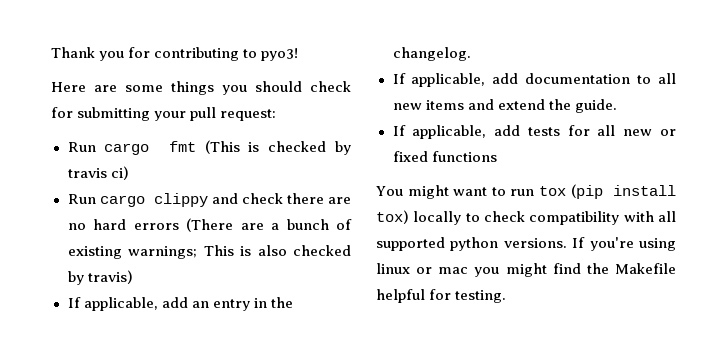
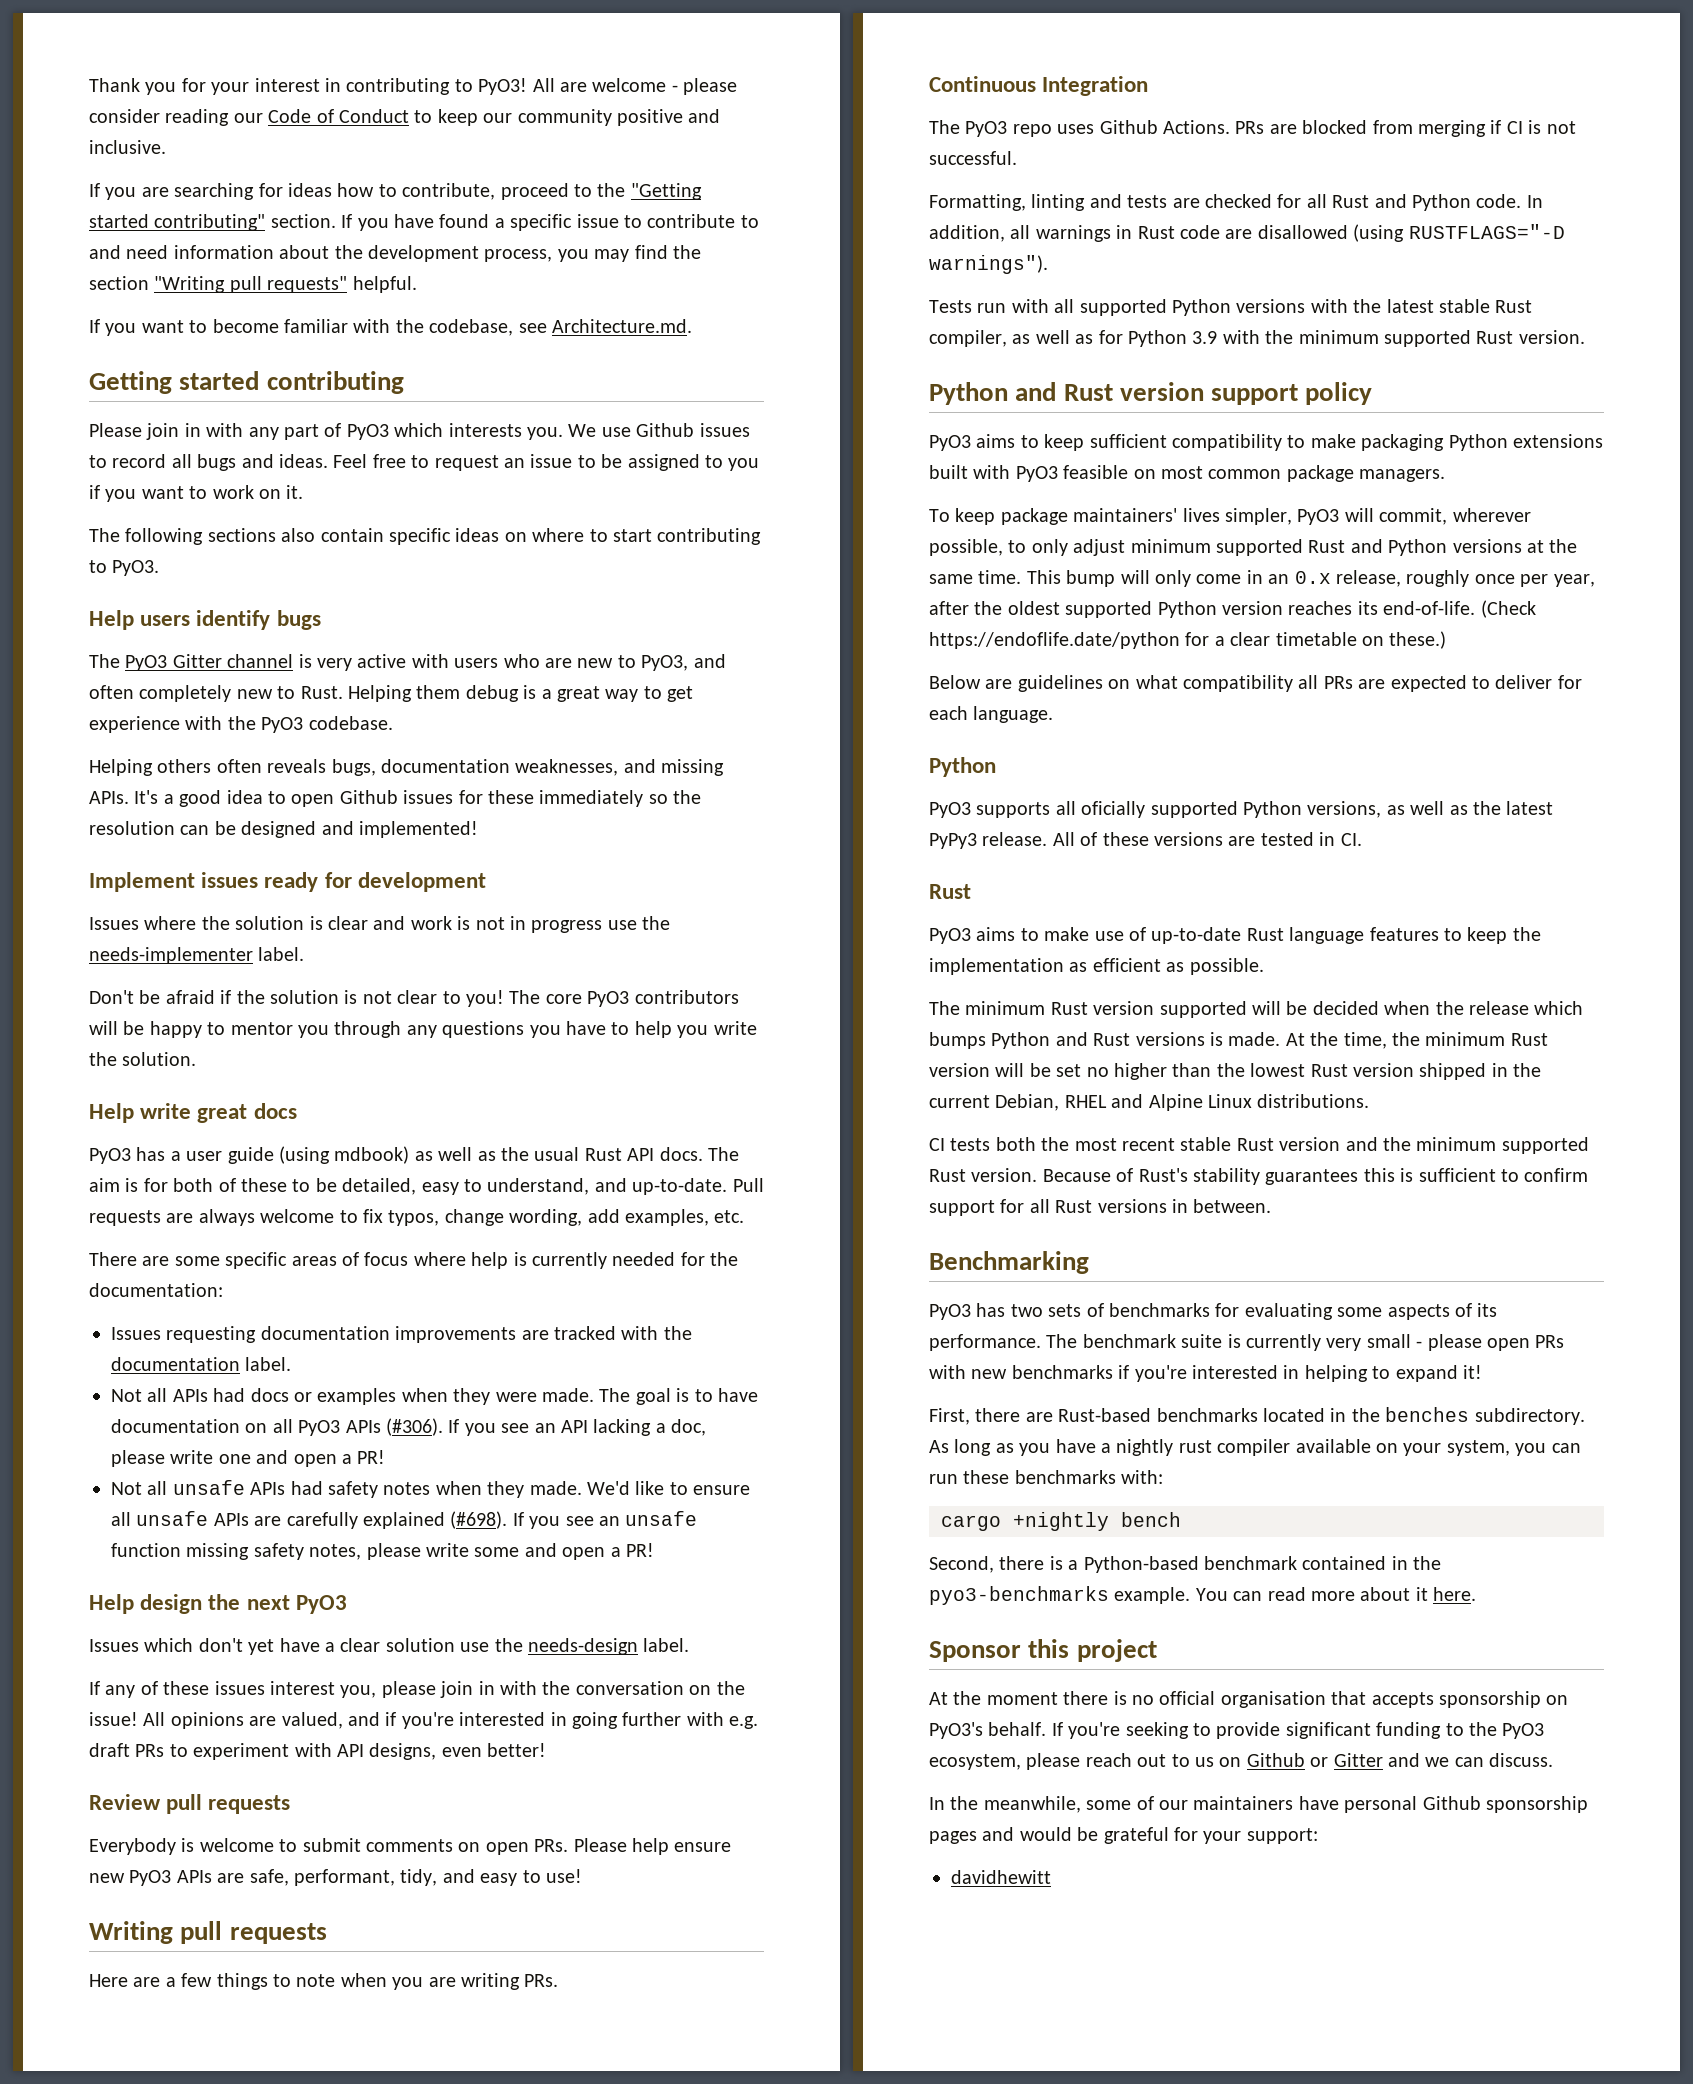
[154,47,299,61] [51,81,351,95] [51,107,277,121] [67,140,352,155] [67,166,129,180] [67,193,351,207] [67,218,352,232] [67,245,351,259] [67,270,133,285] [67,297,293,311] [392,47,471,61] [392,73,676,87] [392,99,617,113] [392,125,676,139] [392,151,497,162] [376,184,676,199] [376,210,676,225] [376,237,676,251] [376,263,676,277] [376,289,507,303] contributing to pyo3! // Here are some things you should check for submitting your pull request: // Run cargo fmt (This is checked by travis ci) // Run cargo clippy and check there are no hard errors (There are a bunch of existing warnings; This is also checked by travis) // If applicable, add an entry in the changelog. // If applicable, add documentation to all new items and extend the guide. // If applicable, add tests for all new or fixed functions // You might want to run tox (pip install tox) locally to check compatibility with all supported python versions. If you're using linux or mac you might find the Makefile helpful for testing. -> [211,78,738,95] [89,109,721,126] [89,140,166,154] [89,183,702,200] [89,214,759,231] [89,245,701,262] [89,276,417,293] [89,319,692,336] [89,371,404,394] [89,423,750,440] [89,454,760,471] [89,485,304,502] [89,528,762,545] [89,560,160,576] [89,610,321,630] [89,654,726,671] [89,685,694,702] [89,716,393,733] [89,759,725,776] [89,790,702,807] [89,821,478,838] [89,872,486,892] [89,916,671,933] [89,947,305,964] [89,990,739,1007] [89,1021,757,1038] [89,1052,197,1066] [89,1103,297,1123] [89,1146,739,1164] [89,1178,764,1195] [89,1209,745,1226] [89,1252,739,1269] [89,1283,223,1297] [111,1326,692,1343] [111,1357,292,1371] [111,1388,758,1405] [111,1418,707,1436] [111,1450,386,1467] [111,1480,751,1498] [111,1511,698,1529] [111,1543,654,1560] [89,1594,347,1614] [89,1638,690,1655] [89,1681,745,1698] [89,1712,759,1729] [89,1743,547,1760] [89,1794,291,1814] [89,1838,732,1855] [89,1869,582,1886] [89,1921,327,1944] [89,1973,559,1990] [929,76,1149,96] [929,120,1576,137] [929,151,1017,165] [929,194,1543,211] [929,224,1565,242] [929,255,1048,274] [929,299,1533,316] [929,330,1585,347] [929,382,1373,405] [929,434,1603,451] [929,465,1446,482] [929,508,1531,525] [929,539,1578,556] [929,570,1595,587] [929,600,1536,618] [929,631,1447,649] [929,675,1582,692] [929,706,1054,723] [929,757,996,777] [929,801,1554,818] [929,832,1362,849] [929,884,971,899] [929,927,1541,944] [929,958,1264,975] [929,1001,1584,1018] [929,1032,1548,1049] [929,1063,1542,1080] [929,1094,1370,1111] [929,1137,1589,1154] [929,1168,1589,1185] [929,1199,1272,1216] [929,1251,1089,1274] [929,1303,1498,1320] [929,1334,1565,1351] [929,1365,1482,1382] [929,1407,1585,1425] [929,1439,1581,1456] [929,1470,1164,1484] [941,1512,1181,1531] [929,1556,1442,1573] [929,1586,1477,1605] [929,1639,1157,1662] [929,1691,1569,1708] [929,1722,1545,1739] [929,1753,1554,1770] [929,1796,1588,1813] [929,1827,1318,1844] [951,1870,1051,1884] your interest in contributing to PyO3! All are welcome - please consider reading our Code of Conduct to keep our community positive and inclusive. // If you are searching for ideas how to contribute, proceed to the "Getting started contributing" section. If you have found a specific issue to contribute to and need information about the development process, you may find the section "Writing pull requests" helpful. // If you want to become familiar with the codebase, see Architecture.md. // Getting started contributing // Please join in with any part of PyO3 which interests you. We use Github issues to record all bugs and ideas. Feel free to request an issue to be assigned to you if you want to work on it. // The following sections also contain specific ideas on where to start contributing to PyO3. // Help users identify bugs // The PyO3 Gitter channel is very active with users who are new to PyO3, and often completely new to Rust. Helping them debug is a great way to get experience with the PyO3 codebase. // Helping others often reveals bugs, documentation weaknesses, and missing APIs. It's a good idea to open Github issues for these immediately so the resolution can be designed and implemented! // Implement issues ready for development // Issues where the solution is clear and work is not in progress use the needs-implementer label. // Don't be afraid if the solution is not clear to you! The core PyO3 contributors will be happy to mentor you through any questions you have to help you write the solution. // Help write great docs // PyO3 has a user guide (using mdbook) as well as the usual Rust API docs. The aim is for both of these to be detailed, easy to understand, and up-to-date. Pull requests are always welcome to fix typos, change wording, add examples, etc. // There are some specific areas of focus where help is currently needed for the documentation: // Issues requesting documentation improvements are tracked with the documentation label. // Not all APIs had docs or examples when they were made. The goal is to have documentation on all PyO3 APIs (#306). If you see an API lacking a doc, please write one and open a PR! // Not all unsafe APIs had safety notes when they made. We'd like to ensure all unsafe APIs are carefully explained (#698). If you see an unsafe function missing safety notes, please write some and open a PR! // Help design the next PyO3 // Issues which don't yet have a clear solution use the needs-design label. // If any of these issues interest you, please join in with the conversation on the issue! All opinions are valued, and if you're interested in going further with e.g. draft PRs to experiment with API designs, even better! // Review pull requests // Everybody is welcome to submit comments on open PRs. Please help ensure new PyO3 APIs are safe, performant, tidy, and easy to use! // Writing pull requests // Here are a few things to note when you are writing PRs. // Continuous Integration // The PyO3 repo uses Github Actions. PRs are blocked from merging if CI is not successful. // Formatting, linting and tests are checked for all Rust and Python code. In addition, all warnings in Rust code are disallowed (using RUSTFLAGS="-D warnings"). // Tests run with all supported Python versions with the latest stable Rust compiler, as well as for Python 3.9 with the minimum supported Rust version. // Python and Rust version support policy // PyO3 aims to keep sufficient compatibility to make packaging Python extensions built with PyO3 feasible on most common package managers. // To keep package maintainers' lives simpler, PyO3 will commit, wherever possible, to only adjust minimum supported Rust and Python versions at the same time. This bump will only come in an 0.x release, roughly once per year, after the oldest supported Python version reaches its end-of-life. (Check https://endoflife.date/python for a clear timetable on these.) // Below are guidelines on what compatibility all PRs are expected to deliver for each language. // Python // PyO3 supports all oficially supported Python versions, as well as the latest PyPy3 release. All of these versions are tested in CI. // Rust // PyO3 aims to make use of up-to-date Rust language features to keep the implementation as efficient as possible. // The minimum Rust version supported will be decided when the release which bumps Python and Rust versions is made. At the time, the minimum Rust version will be set no higher than the lowest Rust version shipped in the current Debian, RHEL and Alpine Linux distributions. // CI tests both the most recent stable Rust version and the minimum supported Rust version. Because of Rust's stability guarantees this is sufficient to confirm support for all Rust versions in between. // Benchmarking // PyO3 has two sets of benchmarks for evaluating some aspects of its performance. The benchmark suite is currently very small - please open PRs with new benchmarks if you're interested in helping to expand it! // First, there are Rust-based benchmarks located in the benches subdirectory. As long as you have a nightly rust compiler available on your system, you can run these benchmarks with: // cargo +nightly bench // Second, there is a Python-based benchmark contained in the pyo3-benchmarks example. You can read more about it here. // Sponsor this project // At the moment there is no official organisation that accepts sponsorship on PyO3's behalf. If you're seeking to provide significant funding to the PyO3 ecosystem, please reach out to us on Github or Gitter and we can discuss. // In the meanwhile, some of our maintainers have personal Github sponsorship pages and would be grateful for your support: // davidhewitt

